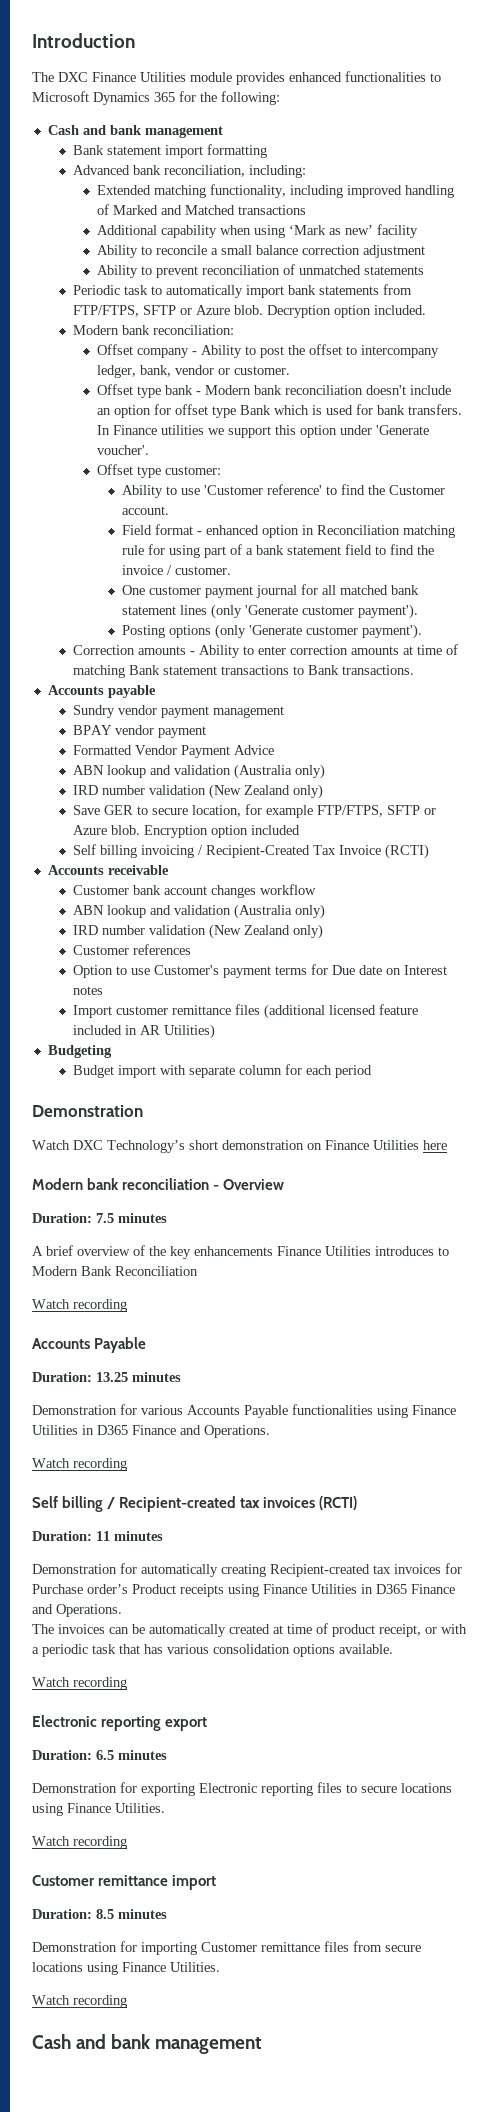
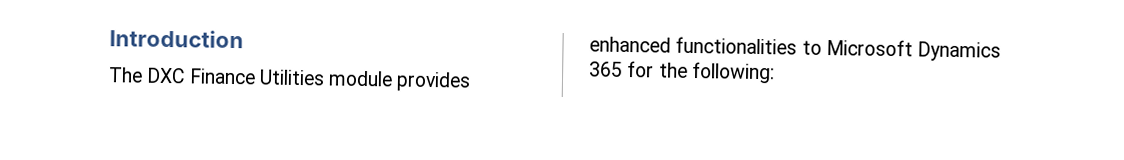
[47,125,223,138] [72,144,267,158] [72,165,306,178] [97,184,455,198] [97,204,307,215] [97,224,419,238] [97,245,426,258] [97,264,425,278] [72,284,412,298] [72,305,426,318] [72,325,234,335] [97,344,440,358] [97,365,291,378] [97,384,452,398] [97,404,463,418] [97,425,430,438] [97,445,150,455] [97,464,222,478] [122,484,446,498] [122,506,170,515] [122,524,456,538] [122,544,435,558] [122,565,232,575] [122,584,420,598] [122,604,419,619] [122,624,423,639] [72,644,458,658] [72,665,414,678] [47,685,156,698] [72,705,284,718] [72,725,206,738] [72,745,274,758] [72,764,325,779] [72,784,323,799] [72,804,436,818] [72,825,300,838] [72,844,429,859] [47,865,169,875] [72,884,316,898] [72,904,325,919] [72,924,323,939] [72,944,191,955] [72,964,447,978] [72,986,103,995] [72,1004,418,1019] [72,1024,215,1039] [47,1045,112,1058] [72,1064,372,1078] [32,1105,143,1117] [32,1140,447,1153] [32,1178,285,1190] [32,1213,167,1223] [32,1245,449,1259] [32,1266,198,1276] [32,1299,127,1312] [32,1337,147,1353] [32,1372,181,1382] [32,1404,456,1418] [32,1425,270,1438] [32,1458,127,1471] [32,1496,358,1512] [32,1531,163,1541] [32,1563,462,1577] [32,1584,455,1597] [32,1604,122,1617] [32,1623,467,1637] [32,1644,393,1657] [32,1677,127,1690] [32,1715,208,1731] [32,1750,167,1760] [32,1782,452,1796] [32,1803,165,1816] [32,1836,127,1849] [32,1875,217,1890] [32,1909,167,1919] [32,1941,421,1955] [32,1962,220,1975] [32,1995,127,2008] [32,2034,263,2054] // Cash and bank management // Bank statement import formatting // Advanced bank reconciliation, including: // Extended matching functionality, including improved handling of Marked and Matched transactions // Additional capability when using ‘Mark as new’ facility // Ability to reconcile a small balance correction adjustment // Ability to prevent reconciliation of unmatched statements // Periodic task to automatically import bank statements from FTP/FTPS, SFTP or Azure blob. Decryption option included. // Modern bank reconciliation: // Offset company - Ability to post the offset to intercompany ledger, bank, vendor or customer. // Offset type bank - Modern bank reconciliation doesn't include an option for offset type Bank which is used for bank transfers. In Finance utilities we support this option under 'Generate voucher'. // Offset type customer: // Ability to use 'Customer reference' to find the Customer account. // Field format - enhanced option in Reconciliation matching rule for using part of a bank statement field to find the invoice / customer. // One customer payment journal for all matched bank statement lines (only 'Generate customer payment'). // Posting options (only 'Generate customer payment'). // Correction amounts - Ability to enter correction amounts at time of matching Bank statement transactions to Bank transactions. // Accounts payable // Sundry vendor payment management // BPAY vendor payment // Formatted Vendor Payment Advice // ABN lookup and validation (Australia only) // IRD number validation (New Zealand only) // Save GER to secure location, for example FTP/FTPS, SFTP or Azure blob. Encryption option included // Self billing invoicing / Recipient-Created Tax Invoice (RCTI) // Accounts receivable // Customer bank account changes workflow // ABN lookup and validation (Australia only) // IRD number validation (New Zealand only) // Customer references // Option to use Customer's payment terms for Due date on Interest notes // Import customer remittance files (additional licensed feature included in AR Utilities) // Budgeting // Budget import with separate column for each period // Demonstration // Watch DXC Technology’s short demonstration on Finance Utilities here // Modern bank reconciliation - Overview // Duration: 7.5 minutes // A brief overview of the key enhancements Finance Utilities introduces to Modern Bank Reconciliation // Watch recording // Accounts Payable // Duration: 13.25 minutes // Demonstration for various Accounts Payable functionalities using Finance Utilities in D365 Finance and Operations. // Watch recording // Self billing / Recipient-created tax invoices (RCTI) // Duration: 11 minutes // Demonstration for automatically creating Recipient-created tax invoices for Purchase order’s Product receipts using Finance Utilities in D365 Finance and Operations. // The invoices can be automatically created at time of product receipt, or with a periodic task that has various consolidation options available. // Watch recording // Electronic reporting export // Duration: 6.5 minutes // Demonstration for exporting Electronic reporting files to secure locations using Finance Utilities. // Watch recording // Customer remittance import // Duration: 8.5 minutes // Demonstration for importing Customer remittance files from secure locations using Finance Utilities. // Watch recording // Cash and bank management -> (775, 72) none

